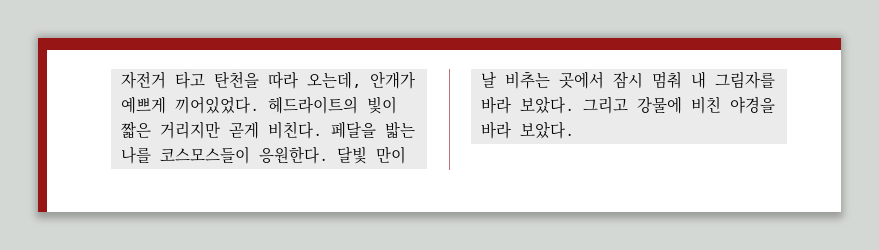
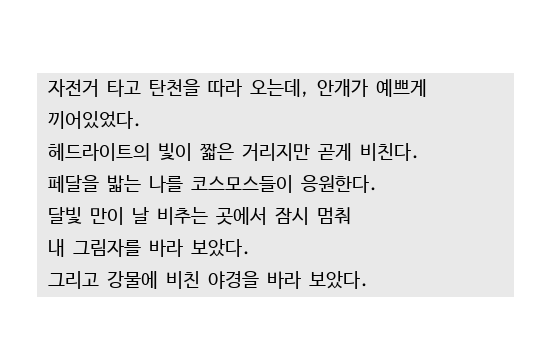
(259, 105) none -> (141, 120) //
(322, 130) none -> (419, 152) //
(328, 155) none -> (377, 184) //
(682, 80) none -> (351, 216) //
(574, 105) none -> (250, 248) //

